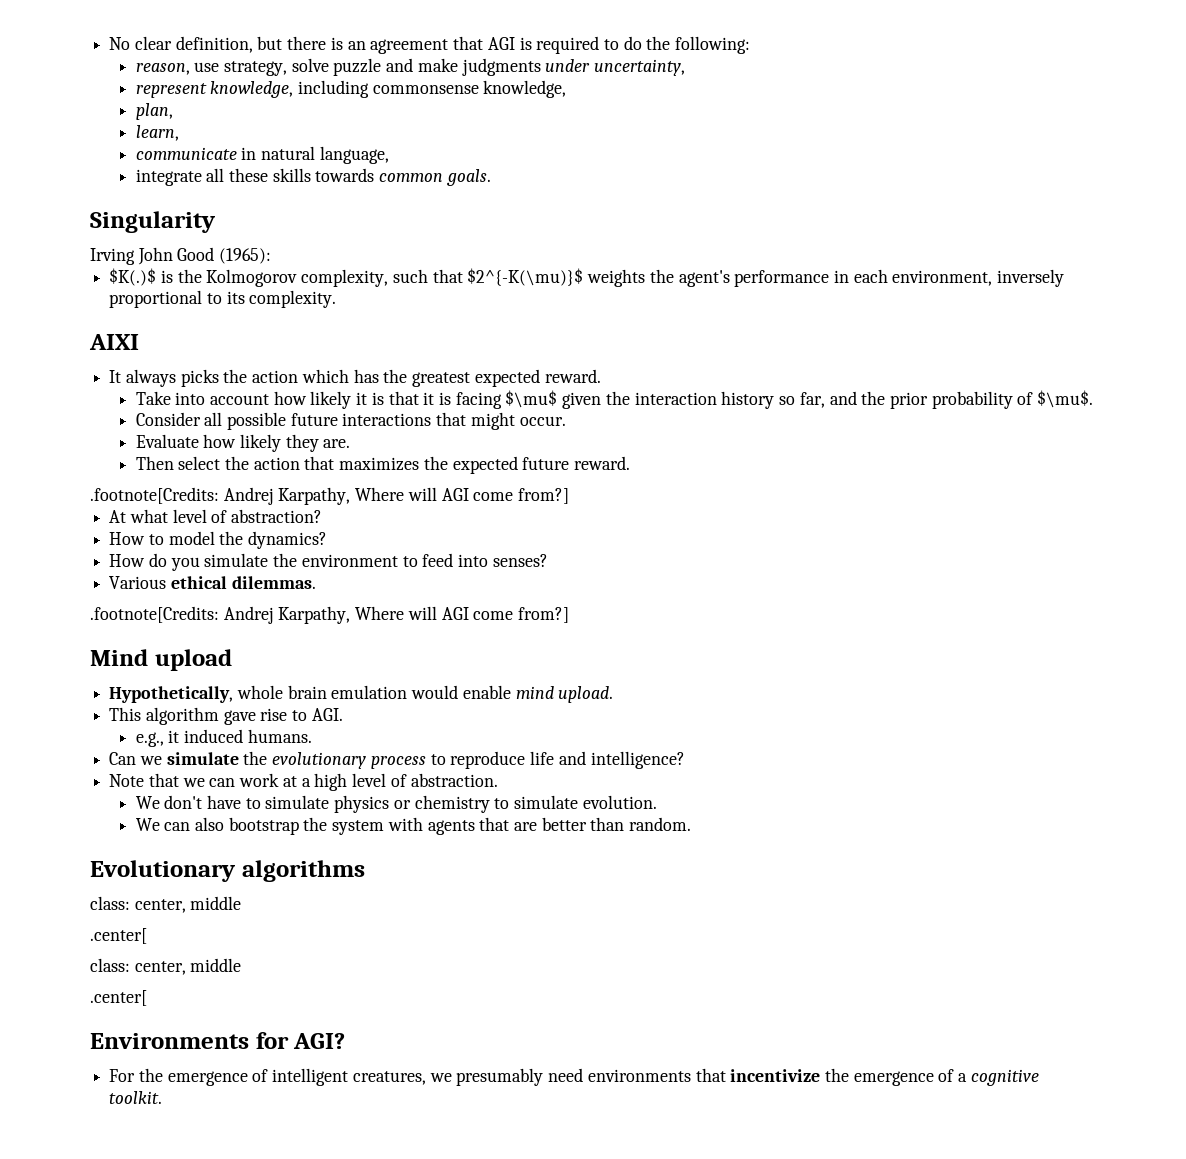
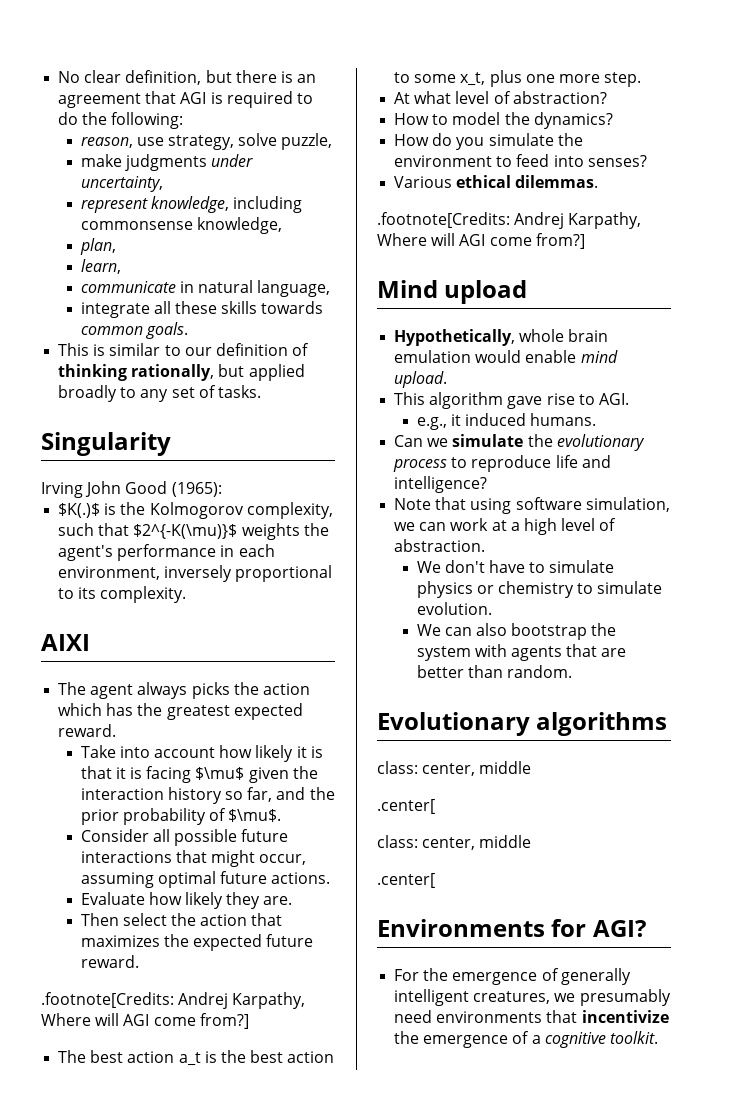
[333,58,414,76] puzzle and -> [281,133,333,150] puzzle, //
(491, 177) none -> [58,343,310,356] [58,364,305,381] [58,385,261,402] // This is similar to our definition of thinking rationally, but applied broadly to any set of tasks.
[109,370,122,383] It -> [58,682,134,699] The agent
[519,416,566,426] occur. -> [259,854,307,865] [80,871,331,888] occur, assuming optimal future actions.
(570, 496) none -> [58,1050,335,1066] [394,70,642,87] // The best action a_t is the best action to some x_t, plus one more step.
(179, 780) none -> [470,497,670,514] using software simulation,
(269, 1075) none -> [560,968,631,985] generally

